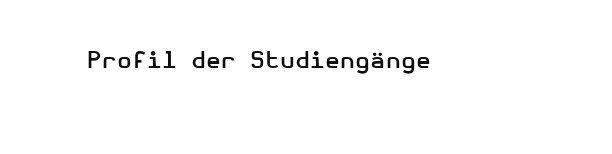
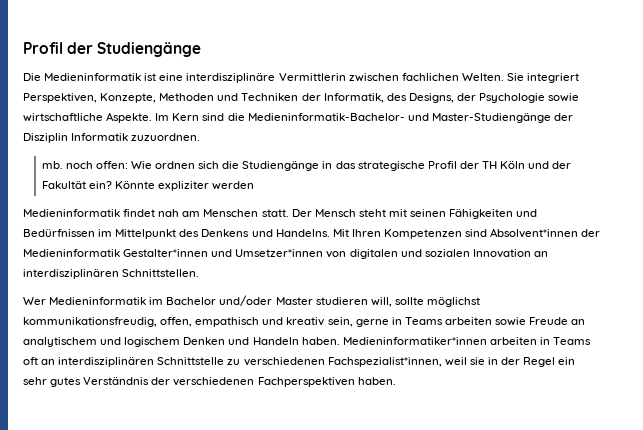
(431, 62) none -> [23,73,580,83] [23,93,580,103] [23,112,573,123] [23,133,201,143] [41,161,572,171] [41,181,255,191] [23,209,538,219] [23,228,601,239] [23,249,548,259] [23,269,200,279] [23,295,480,307] [23,317,586,327] [23,337,592,347] [23,357,576,367] [23,377,396,387] // Die Medieninformatik ist eine interdisziplinäre Vermittlerin zwischen fachlichen Welten. Sie integriert Perspektiven, Konzepte, Methoden und Techniken der Informatik, des Designs, der Psychologie sowie wirtschaftliche Aspekte. Im Kern sind die Medieninformatik-Bachelor- und Master-Studiengänge der Disziplin Informatik zuzuordnen. // mb. noch offen: Wie ordnen sich die Studiengänge in das strategische Profil der TH Köln und der Fakultät ein? Könnte expliziter werden // Medieninformatik findet nah am Menschen statt. Der Mensch steht mit seinen Fähigkeiten und Bedürfnissen im Mittelpunkt des Denkens und Handelns. Mit Ihren Kompetenzen sind Absolvent*innen der Medieninformatik Gestalter*innen und Umsetzer*innen von digitalen und sozialen Innovation an interdisziplinären Schnittstellen. // Wer Medieninformatik im Bachelor und/oder Master studieren will, sollte möglichst kommunikationsfreudig, offen, empathisch und kreativ sein, gerne in Teams arbeiten sowie Freude an analytischem und logischem Denken und Handeln haben. Medieninformatiker*innen arbeiten in Teams oft an interdisziplinären Schnittstelle zu verschiedenen Fachspezialist*innen, weil sie in der Regel ein sehr gutes Verständnis der verschiedenen Fachperspektiven haben.

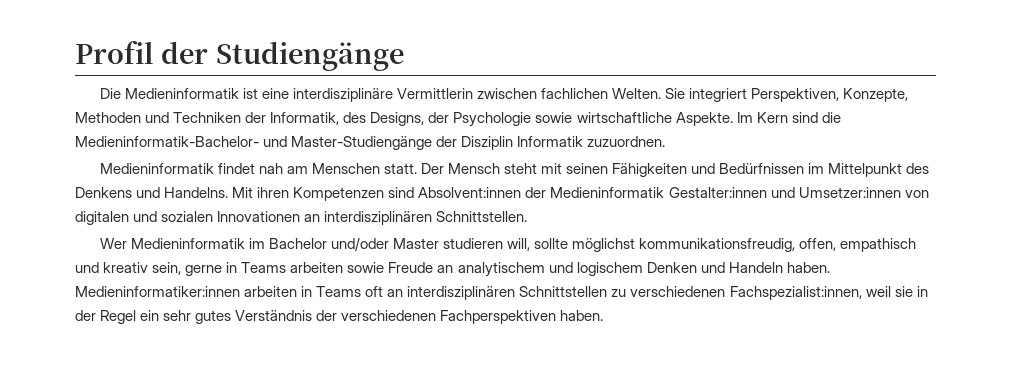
[41,161,572,171] [41,181,255,191] // mb. noch offen: Wie ordnen sich die Studiengänge in das strategische Profil der TH Köln und der Fakultät ein? Könnte expliziter werden -> (666, 141) none
[351,229,381,237] Ihren -> [257,187,290,198] ihren
[490,228,579,238] Absolvent*innen -> [418,187,522,198] Absolvent:innen
[123,249,324,257] Gestalter*innen und Umsetzer*innen -> [668,187,901,198] Gestalter:innen und Umsetzer:innen
[472,249,531,258] Innovation -> [217,211,301,222] Innovationen
[342,337,487,345] Medieninformatiker*innen -> [75,286,240,297] Medieninformatiker:innen
[157,357,225,365] Schnittstelle -> [519,286,608,297] Schnittstellen
[327,357,442,367] Fachspezialist*innen, -> [729,286,862,300] Fachspezialist:innen,

